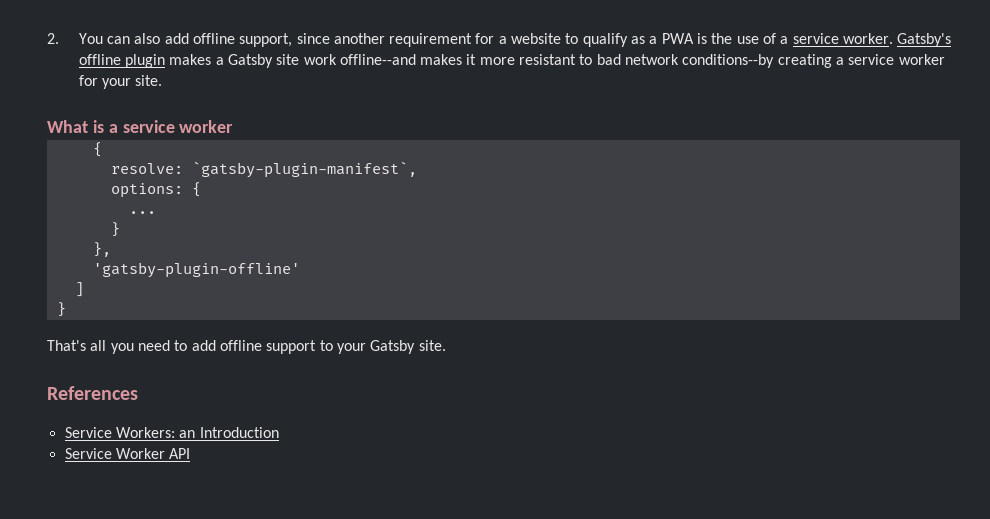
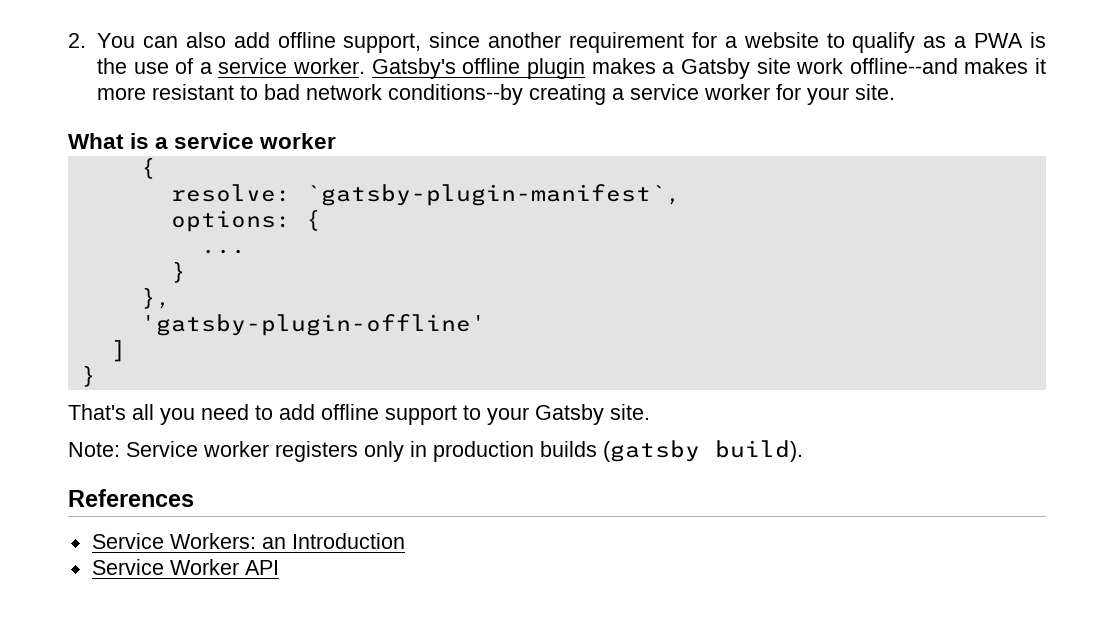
(446, 345) none -> [68,440,803,462] // Note: Service worker registers only in production builds (gatsby build).

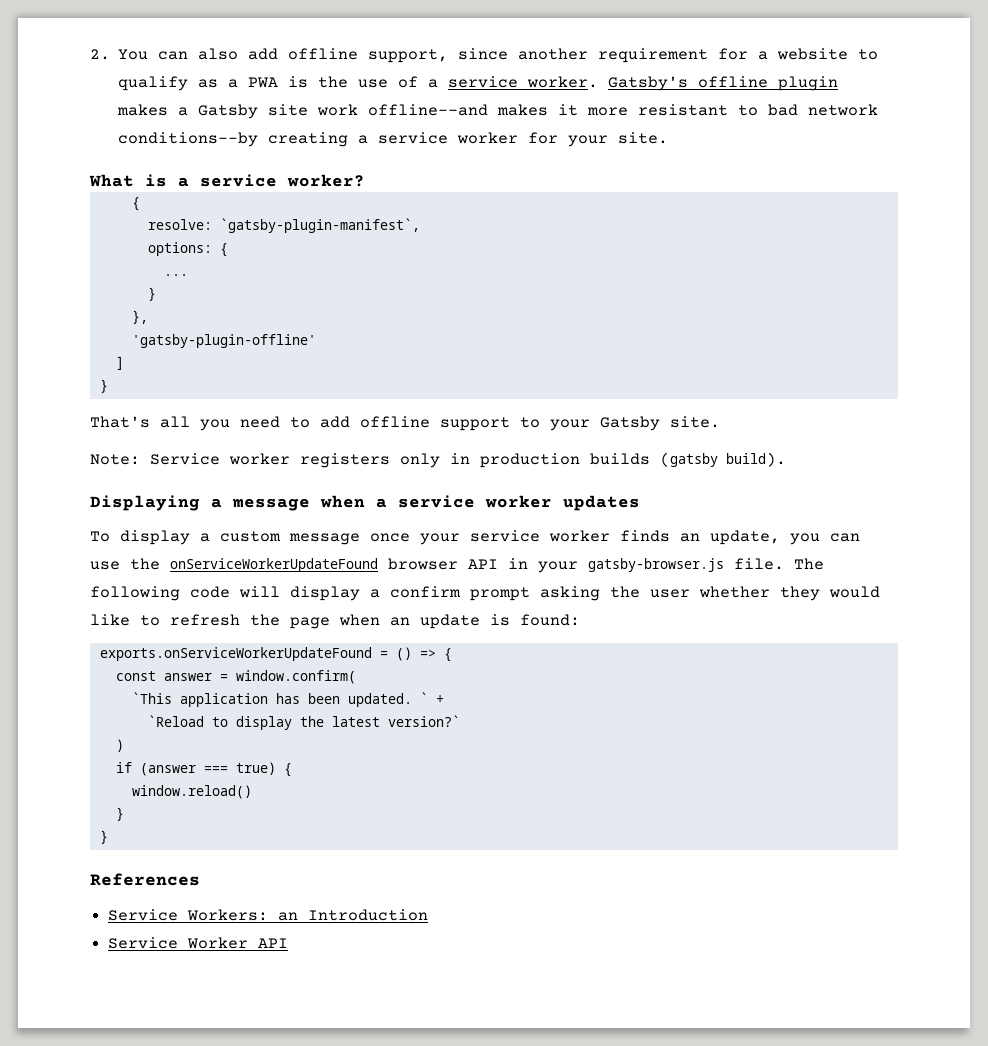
[259,133,337,149] worker -> [287,174,365,187] worker?
(803, 451) none -> [90,495,640,511] [90,530,860,545] [90,558,824,573] [90,586,880,601] [90,614,580,629] [99,647,452,662] [115,670,356,684] [131,692,444,707] [147,715,460,730] [115,739,124,752] [115,762,292,777] [131,785,252,799] [115,807,124,821] [99,830,108,844] // Displaying a message when a service worker updates // To display a custom message once your service worker finds an update, you can use the onServiceWorkerUpdateFound browser API in your gatsby-browser.js file. The following code will display a confirm prompt asking the user whether they would like to refresh the page when an update is found: // exports.onServiceWorkerUpdateFound = () => { // const answer = window.confirm( // `This application has been updated. ` + // `Reload to display the latest version?` // ) // if (answer === true) { // window.reload() // } // }

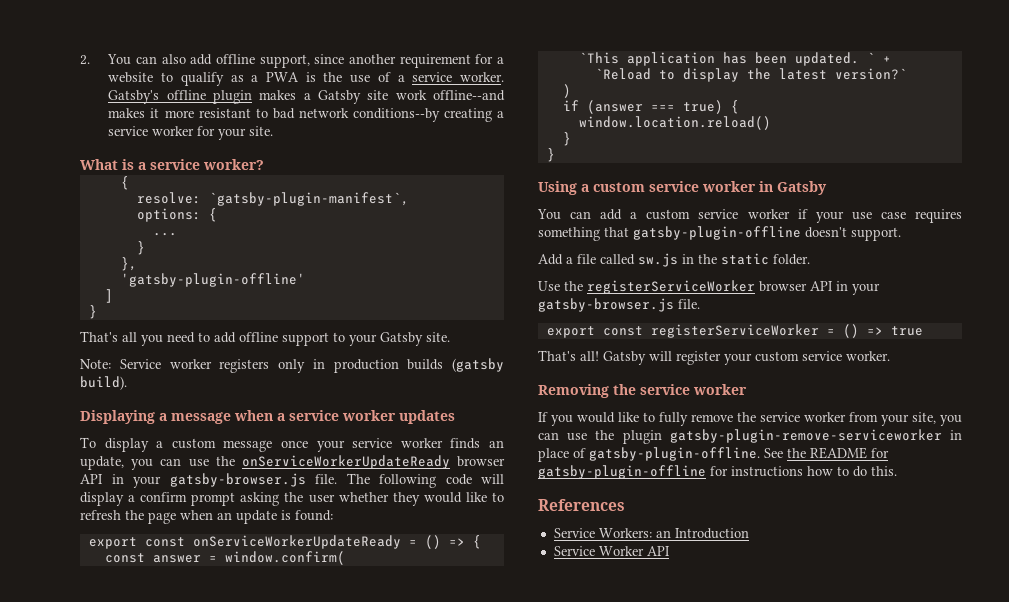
[170,558,378,572] onServiceWorkerUpdateFound -> [241,455,450,469] onServiceWorkerUpdateReady
[99,647,372,661] exports.onServiceWorkerUpdateFound -> [88,535,401,549] export const onServiceWorkerUpdateReady
[131,785,252,799] window.reload() -> [578,116,771,130] window.location.reload()
(108, 837) none -> [538,181,827,195] [537,209,962,223] [538,226,901,241] [538,253,810,267] [538,280,880,295] [538,298,700,312] [546,324,923,338] [538,350,890,365] [538,384,747,398] [538,412,962,426] [538,429,962,444] [538,447,889,462] [538,465,897,479] // Using a custom service worker in Gatsby // You can add a custom service worker if your use case requires something that gatsby-plugin-offline doesn't support. // Add a file called sw.js in the static folder. // Use the registerServiceWorker browser API in your gatsby-browser.js file. // export const registerServiceWorker = () => true // That's all! Gatsby will register your custom service worker. // Removing the service worker // If you would like to fully remove the service worker from your site, you can use the plugin gatsby-plugin-remove-serviceworker in place of gatsby-plugin-offline. See the README for gatsby-plugin-offline for instructions how to do this.

